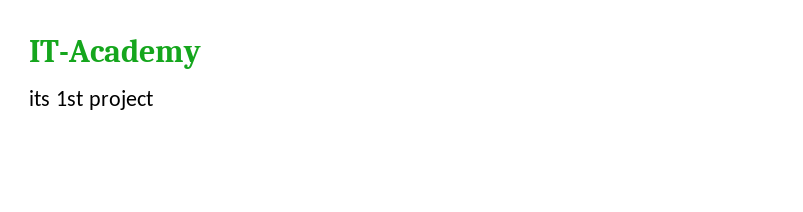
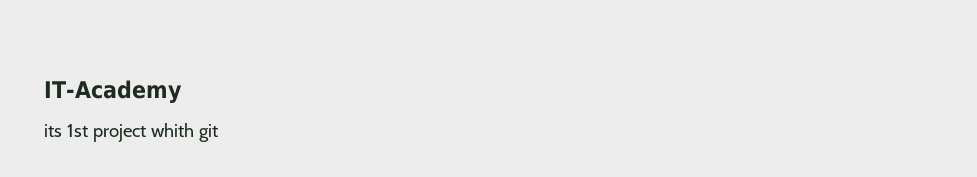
(153, 100) none -> [150,123,218,142] whith git

